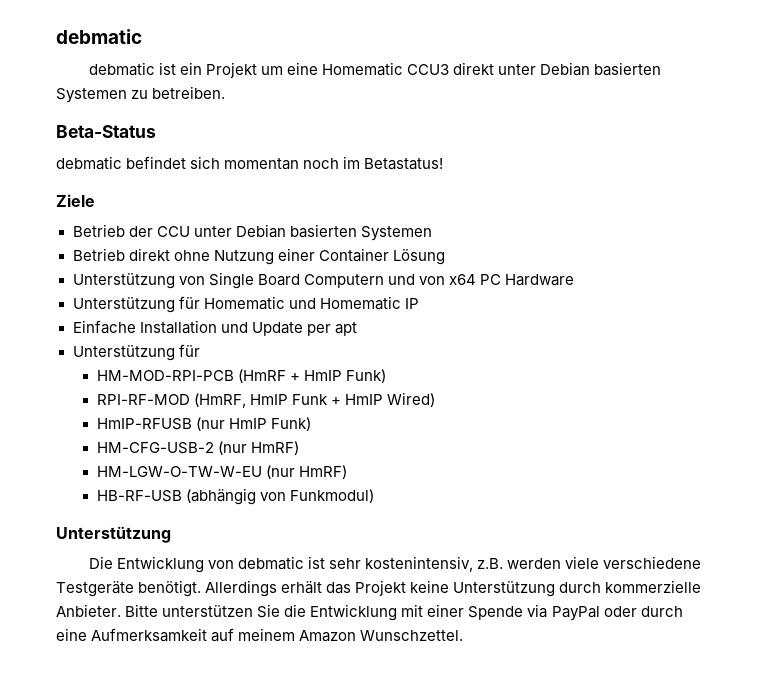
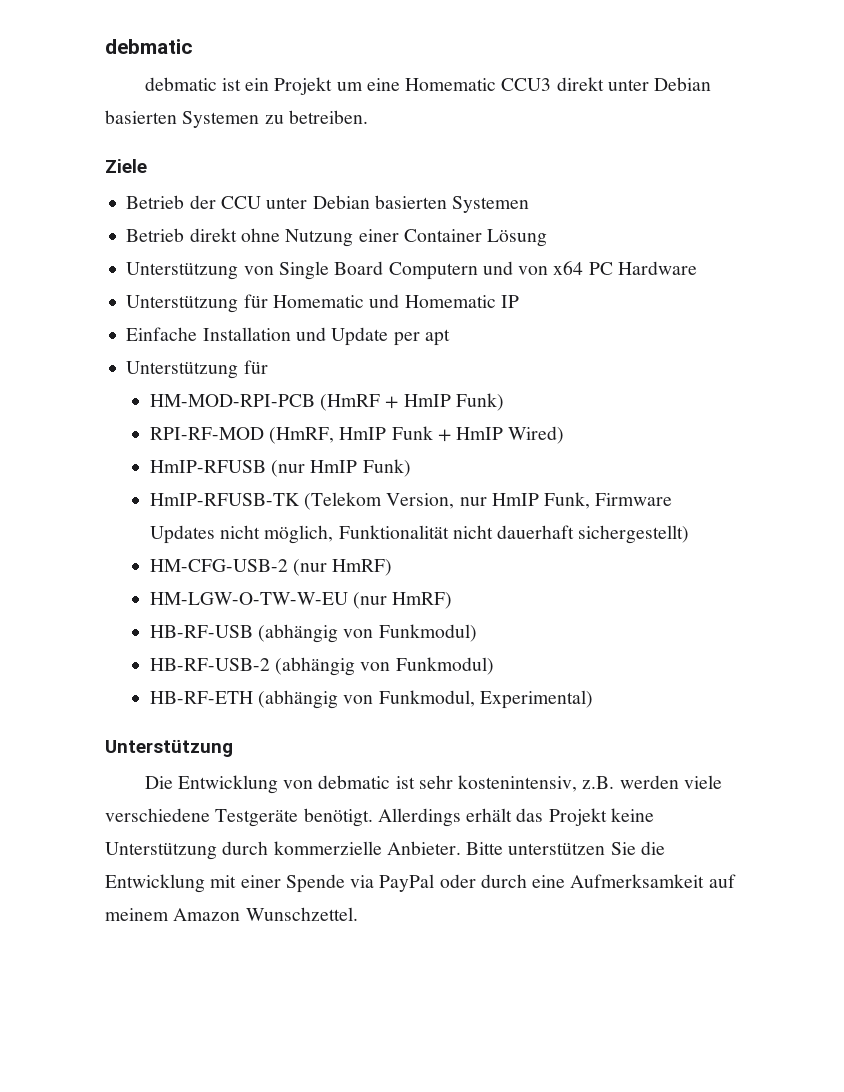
[56,125,156,138] [56,156,444,170] // Beta-Status // debmatic befindet sich momentan noch im Betastatus! -> (368, 117) none
(312, 424) none -> [149,492,673,510] [149,525,690,544] // HmIP-RFUSB-TK (Telekom Version, nur HmIP Funk, Firmware Updates nicht möglich, Funktionalität nicht dauerhaft sichergestellt)
(375, 496) none -> [149,657,494,676] [149,690,593,709] // HB-RF-USB-2 (abhängig von Funkmodul) // HB-RF-ETH (abhängig von Funkmodul, Experimental)

